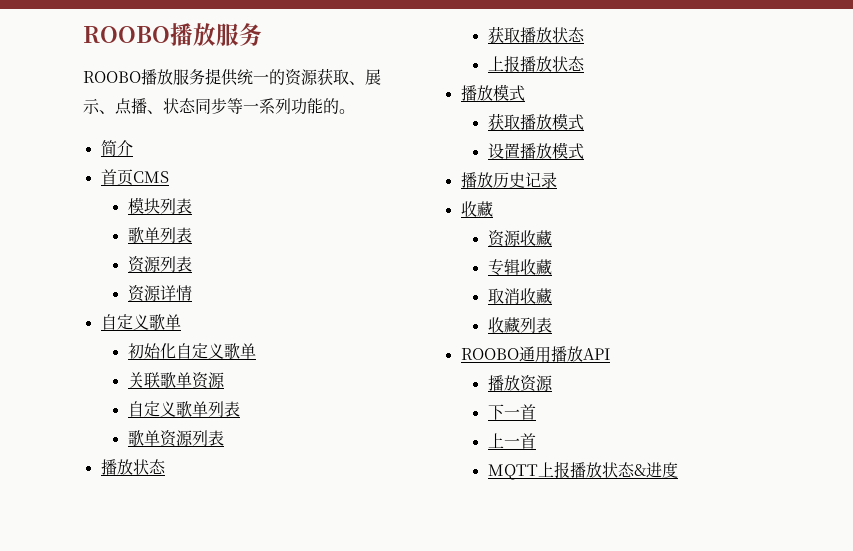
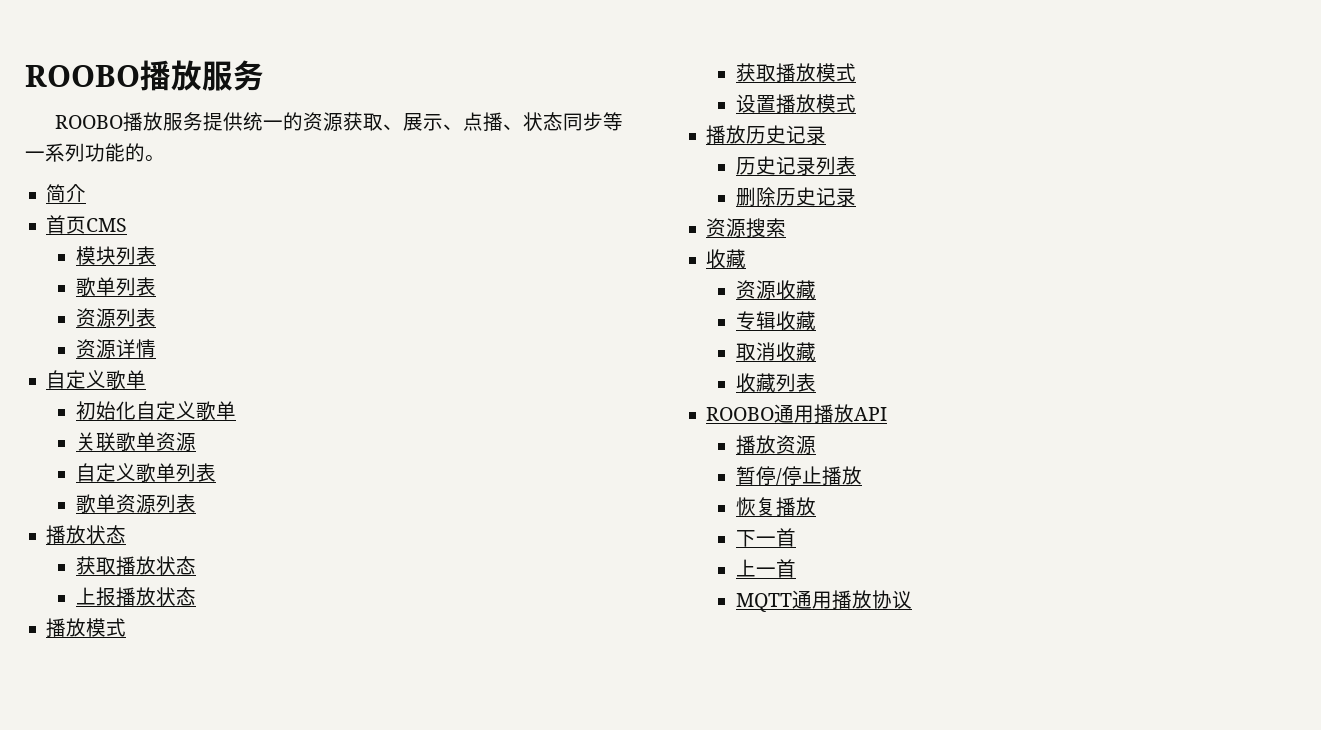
(557, 180) none -> [735,156,856,175] [735,187,856,207] [706,218,787,238] // 历史记录列表 // 删除历史记录 // 资源搜索
(553, 383) none -> [735,466,862,486] [735,497,816,517] // 暂停/停止播放 // 恢复播放
[537,461,678,478] 上报播放状态&进度 -> [791,590,912,610] 通用播放协议

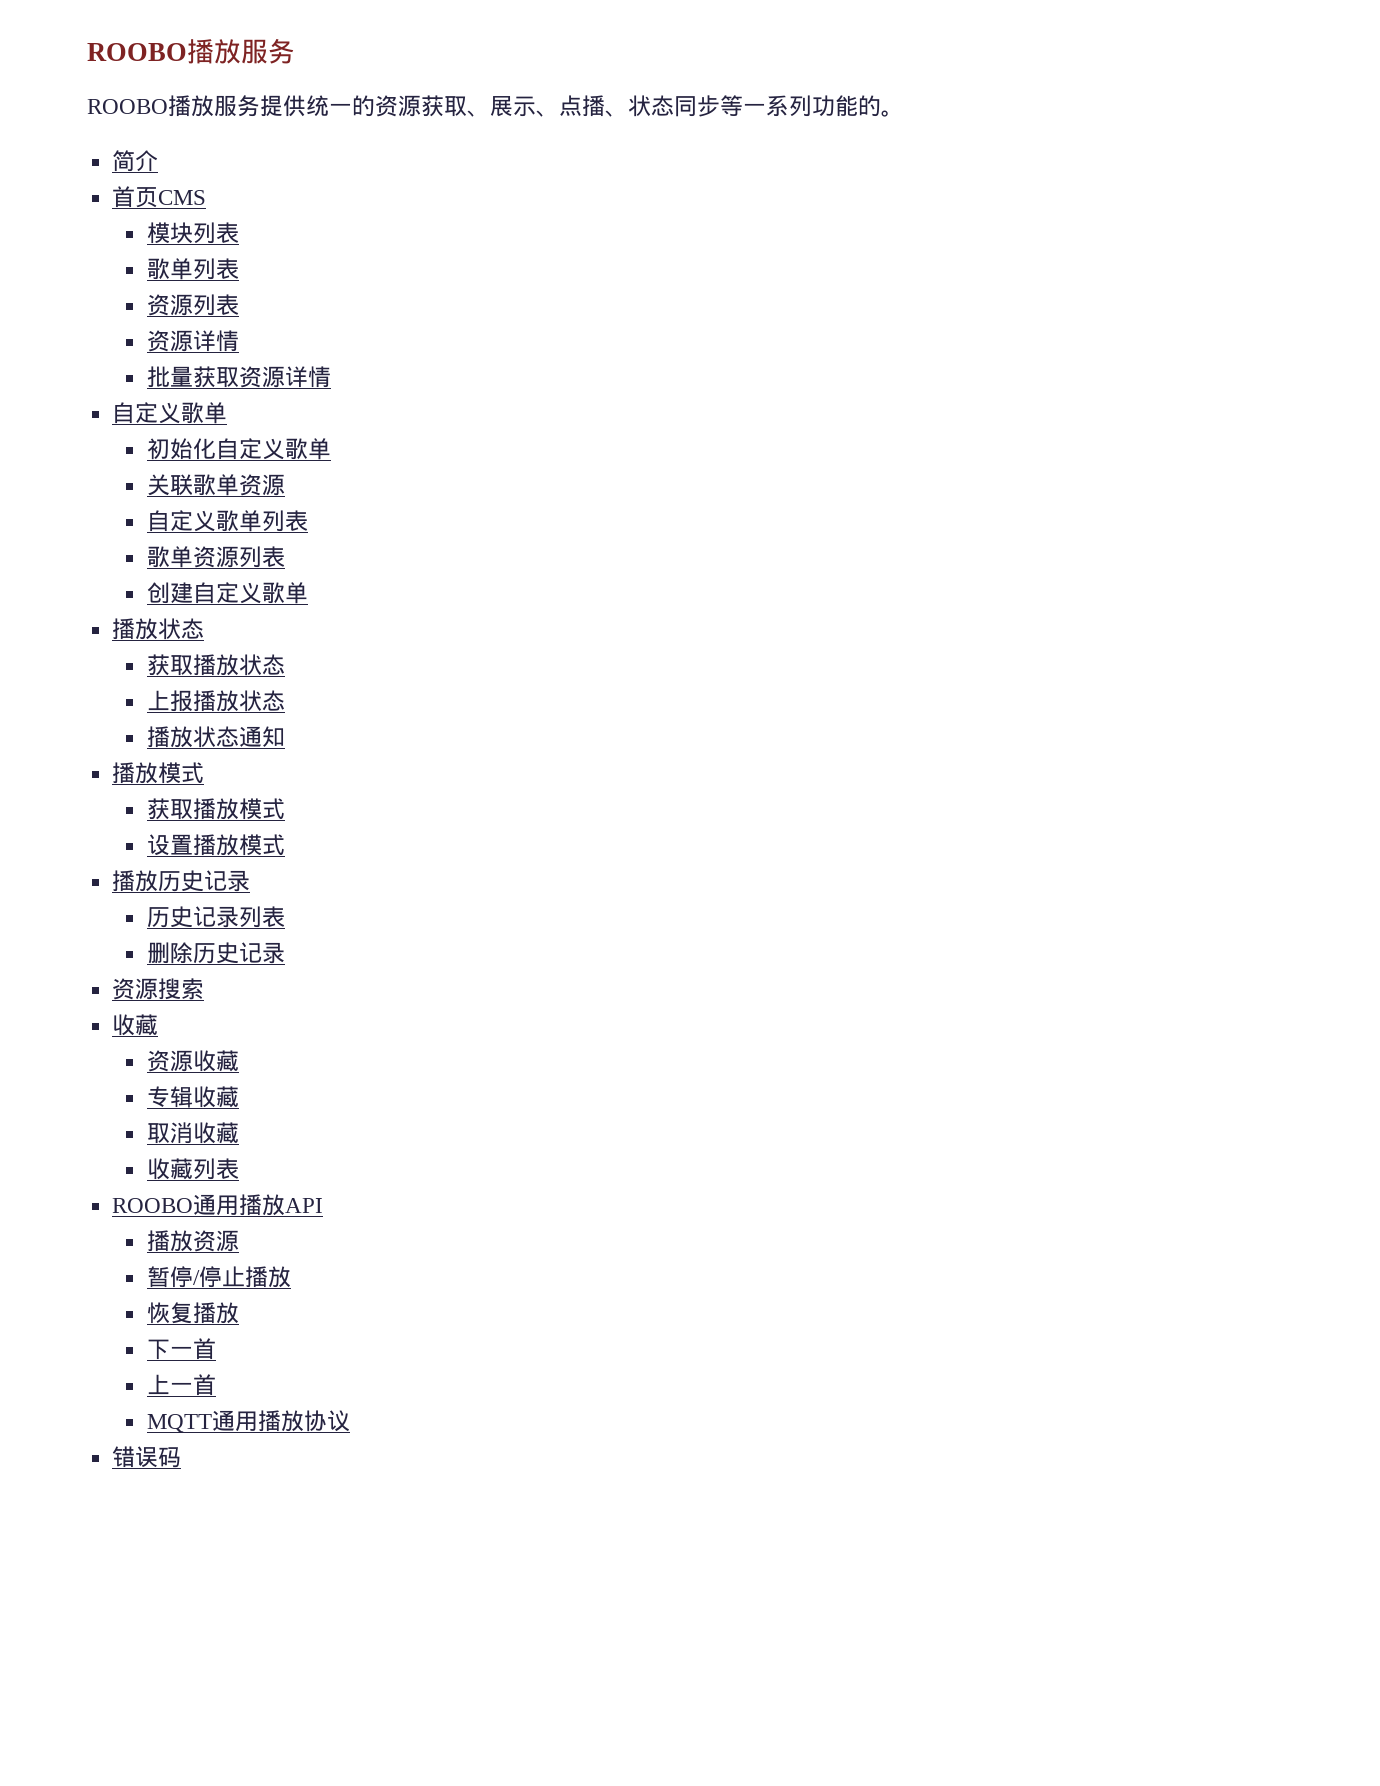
(156, 348) none -> [147,366,332,388] // 批量获取资源详情
(196, 503) none -> [147,582,309,604] // 创建自定义歌单
(196, 596) none -> [147,726,286,748] // 播放状态通知
(912, 599) none -> [112,1446,182,1468] // 错误码

